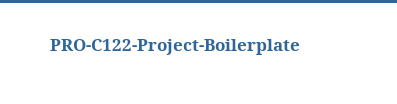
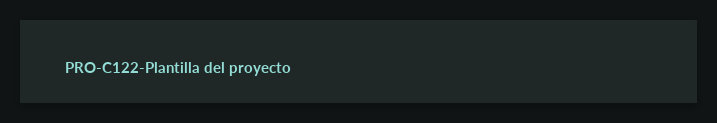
[50,39,300,55] PRO-C122-Project-Boilerplate -> [65,62,291,76] PRO-C122-Plantilla del proyecto

